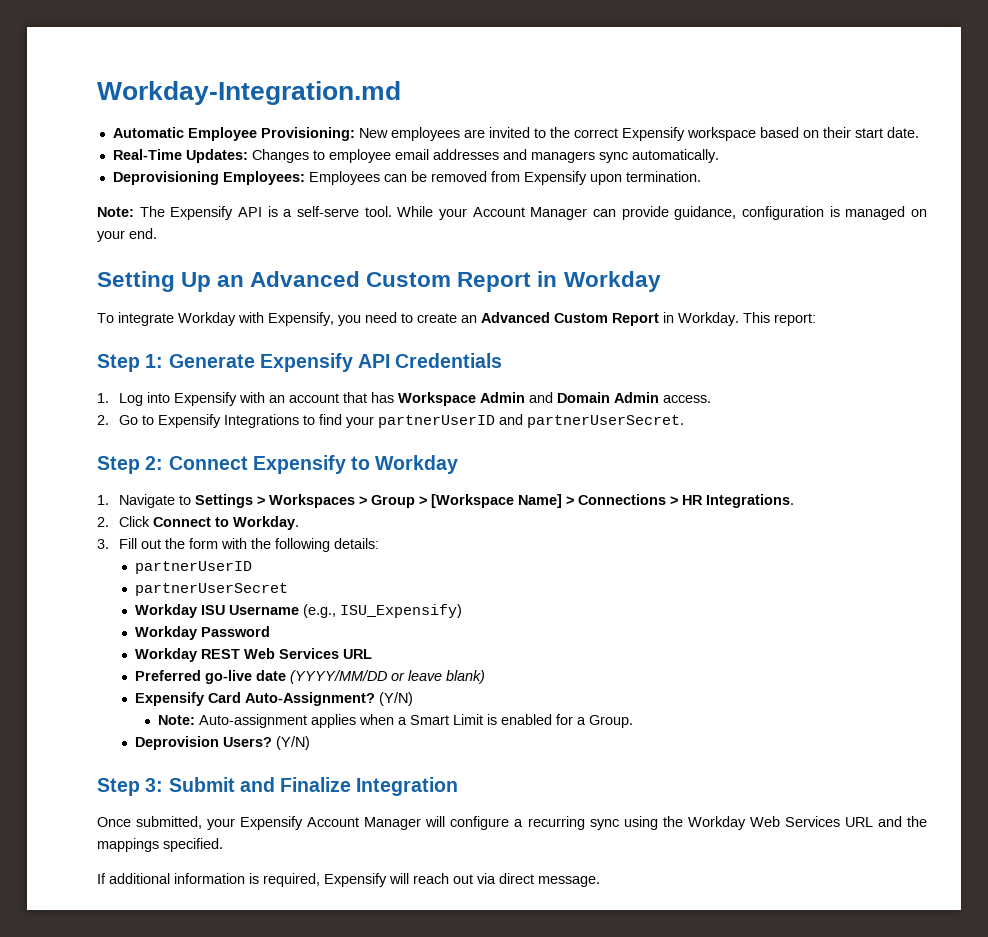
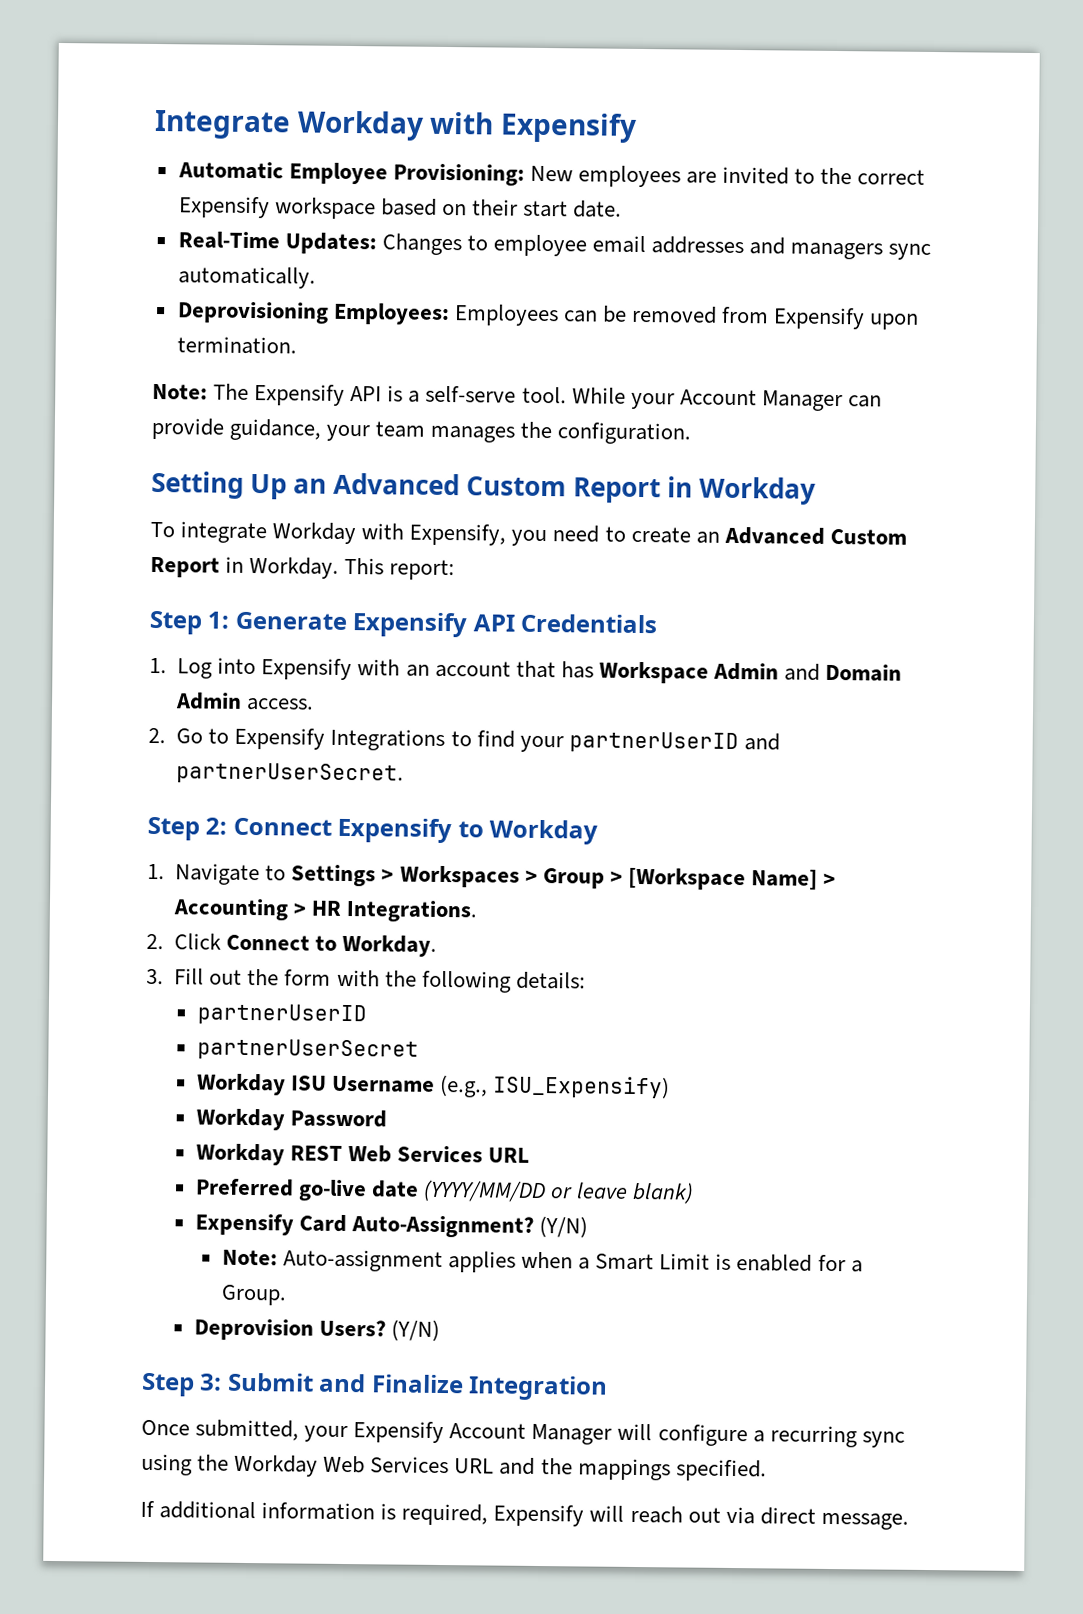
[97,81,401,105] Workday-Integration.md -> [154,109,637,143] Integrate Workday with Expensify
[741,206,927,220] [97,228,157,242] configuration is managed on your end. -> [326,421,692,445] your team manages the configuration.
[578,494,667,505] Connections -> [173,898,290,921] Accounting

